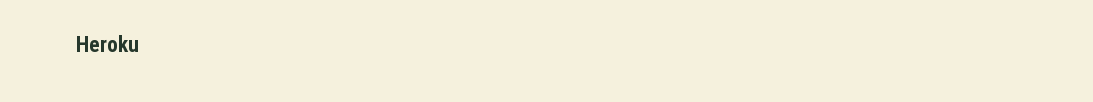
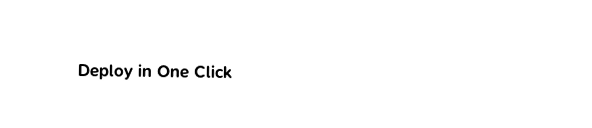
[76,35,139,52] Heroku -> [77,63,232,80] Deploy in One Click

